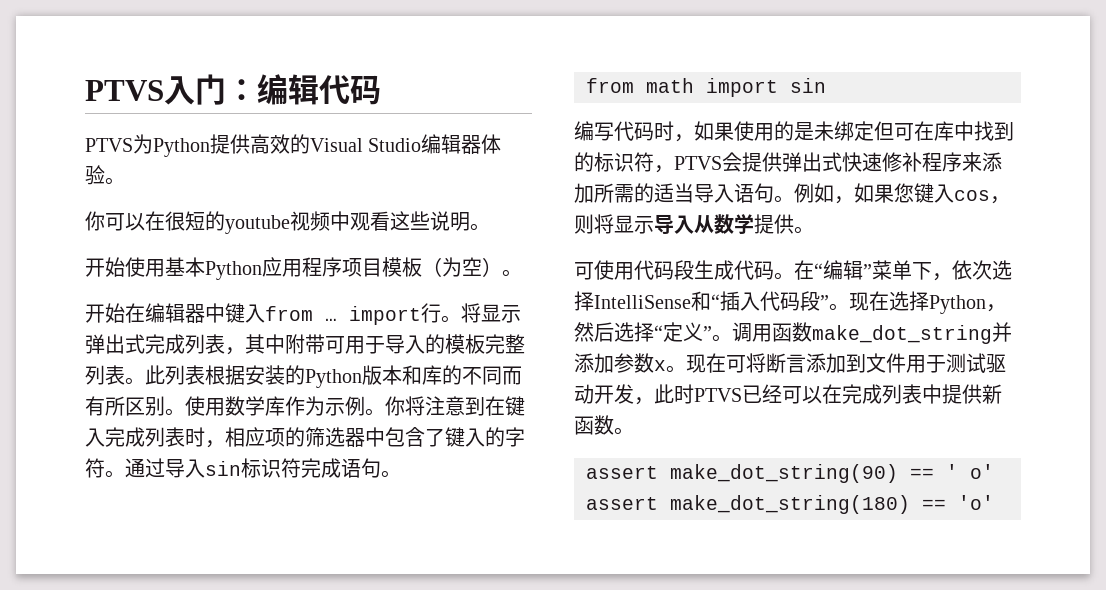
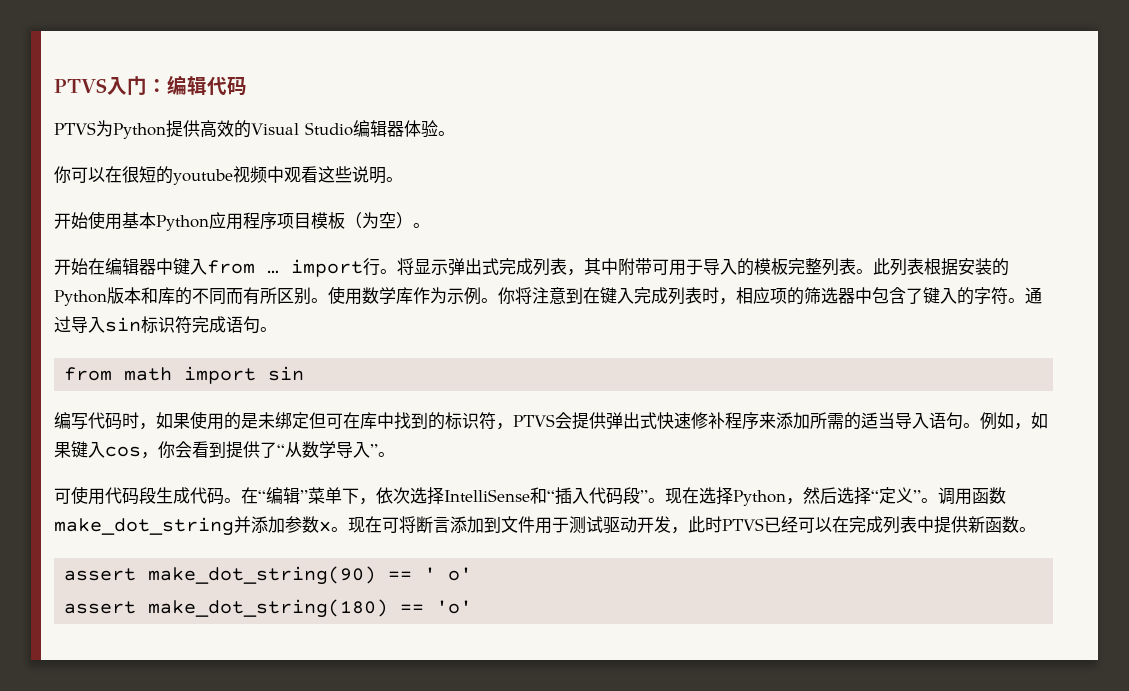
[894,183,914,203] 您 -> (71, 450) none
[574,214,794,234] 则将显示导入从数学提供 -> [158,441,378,459] 你会看到提供了“从数学导入”

